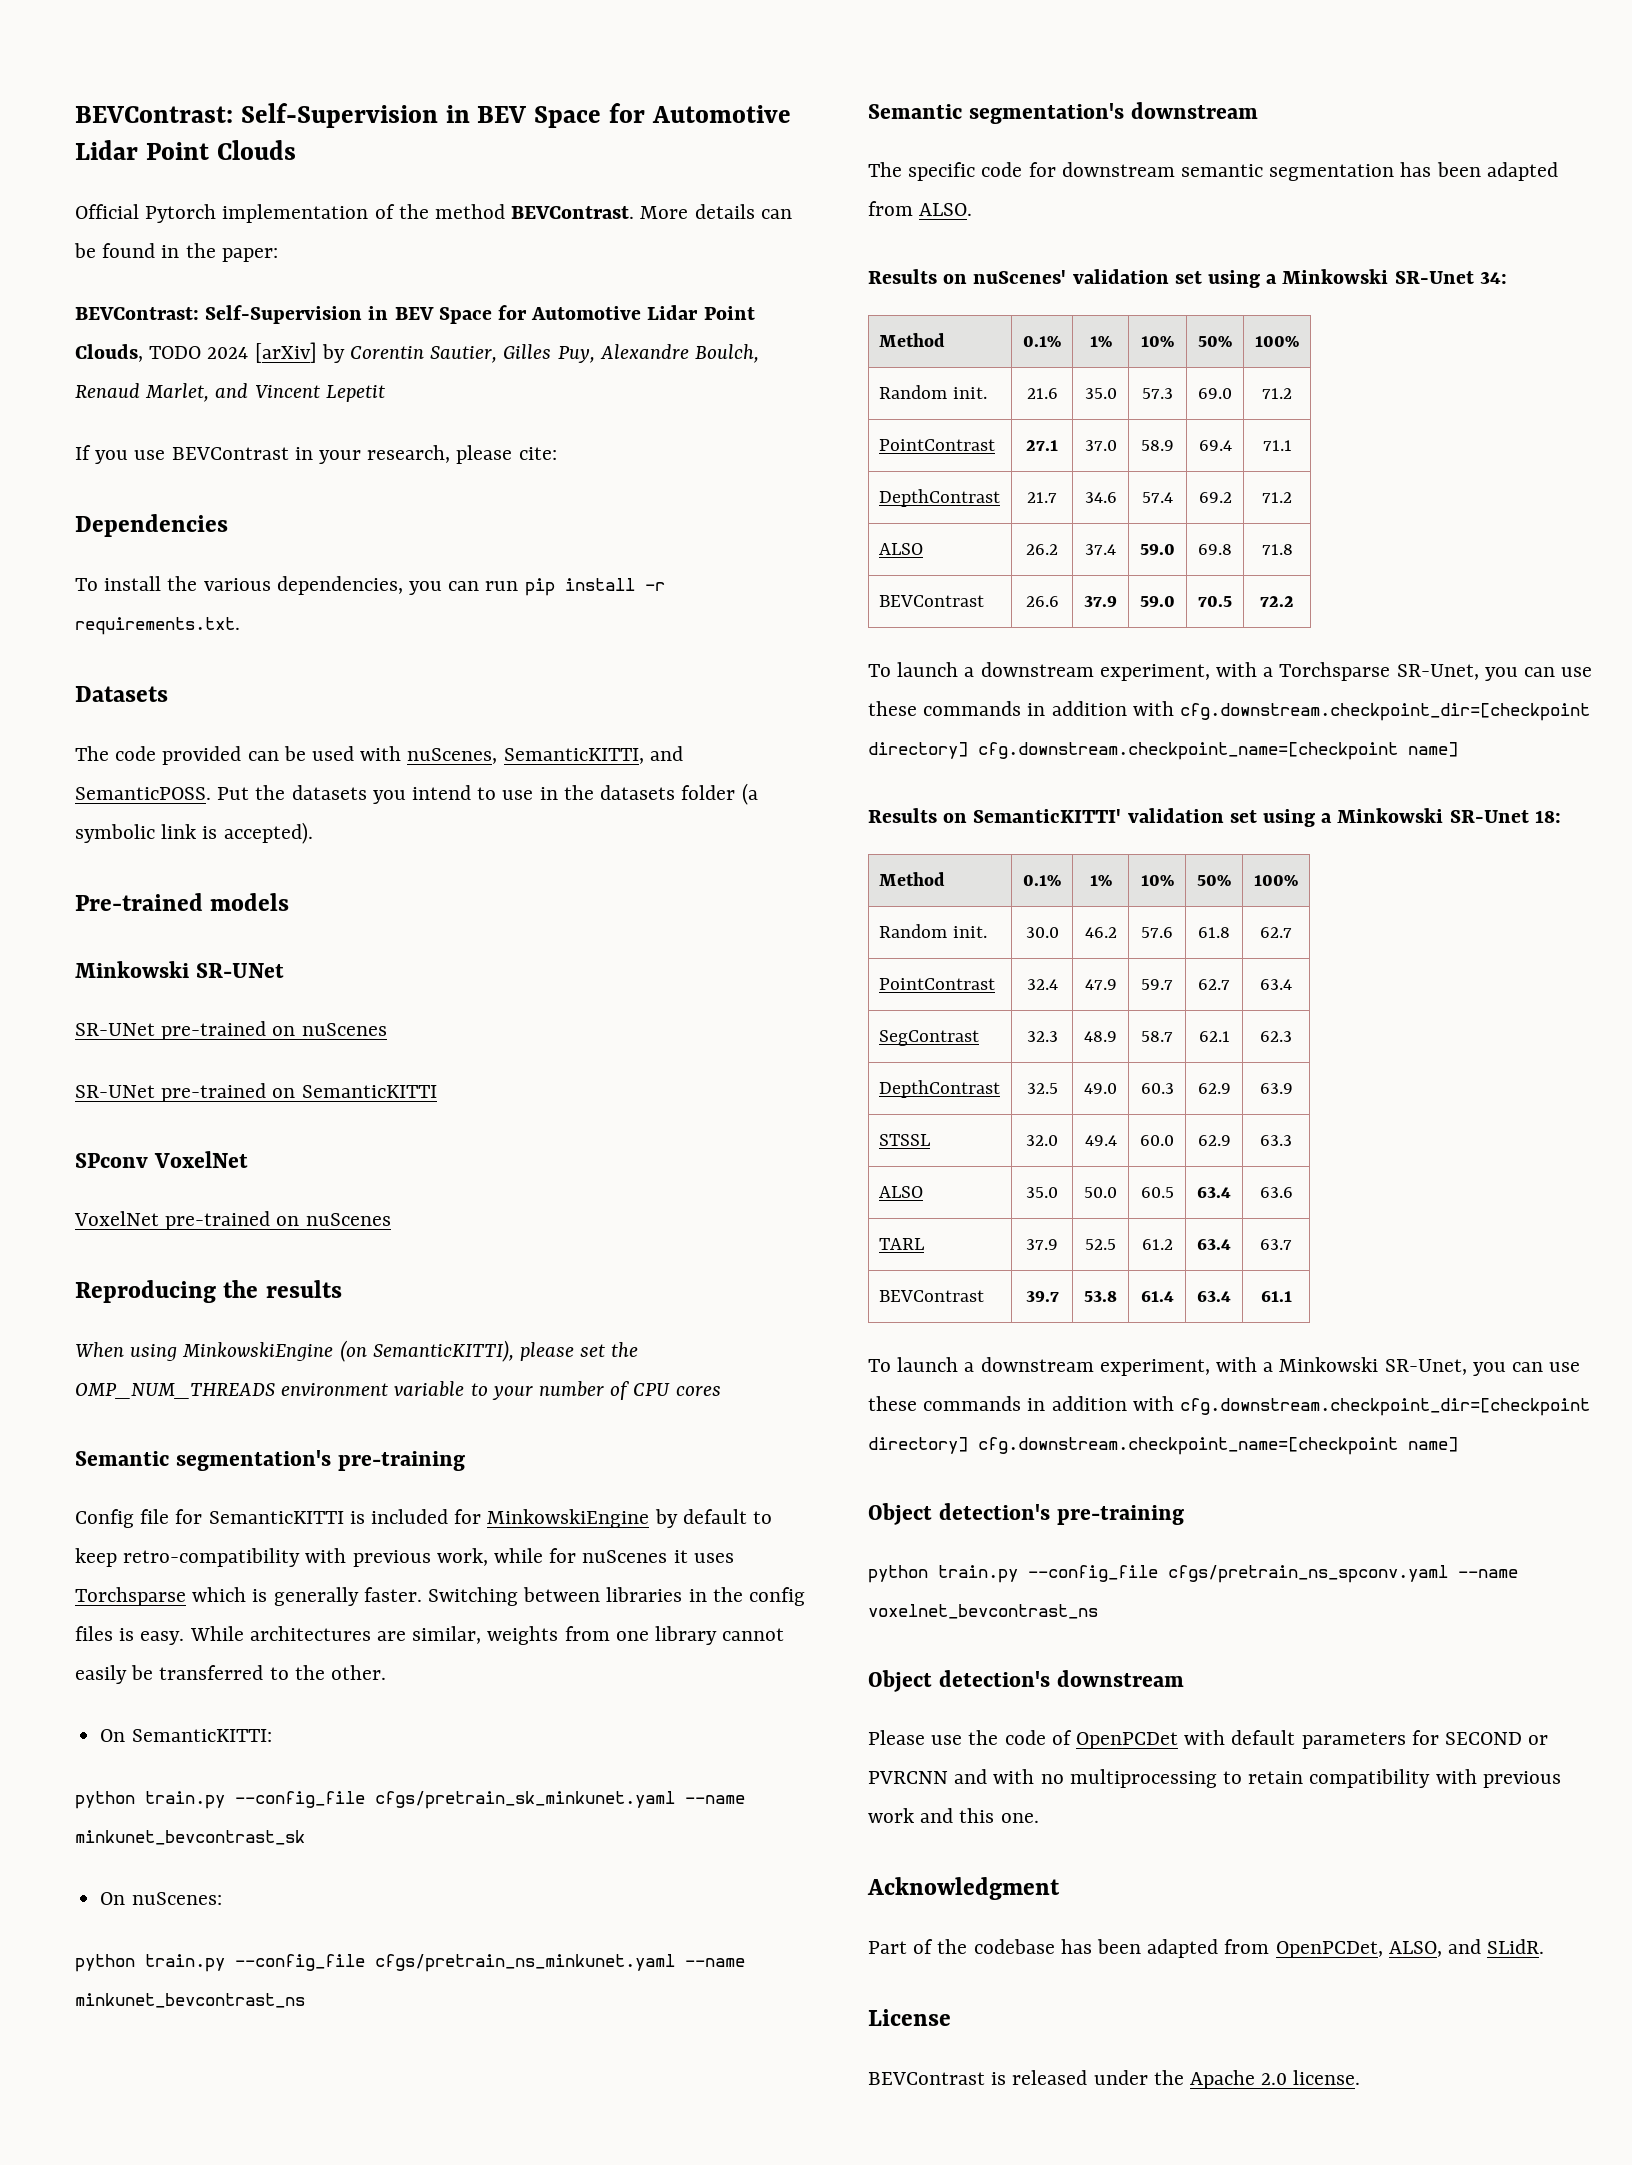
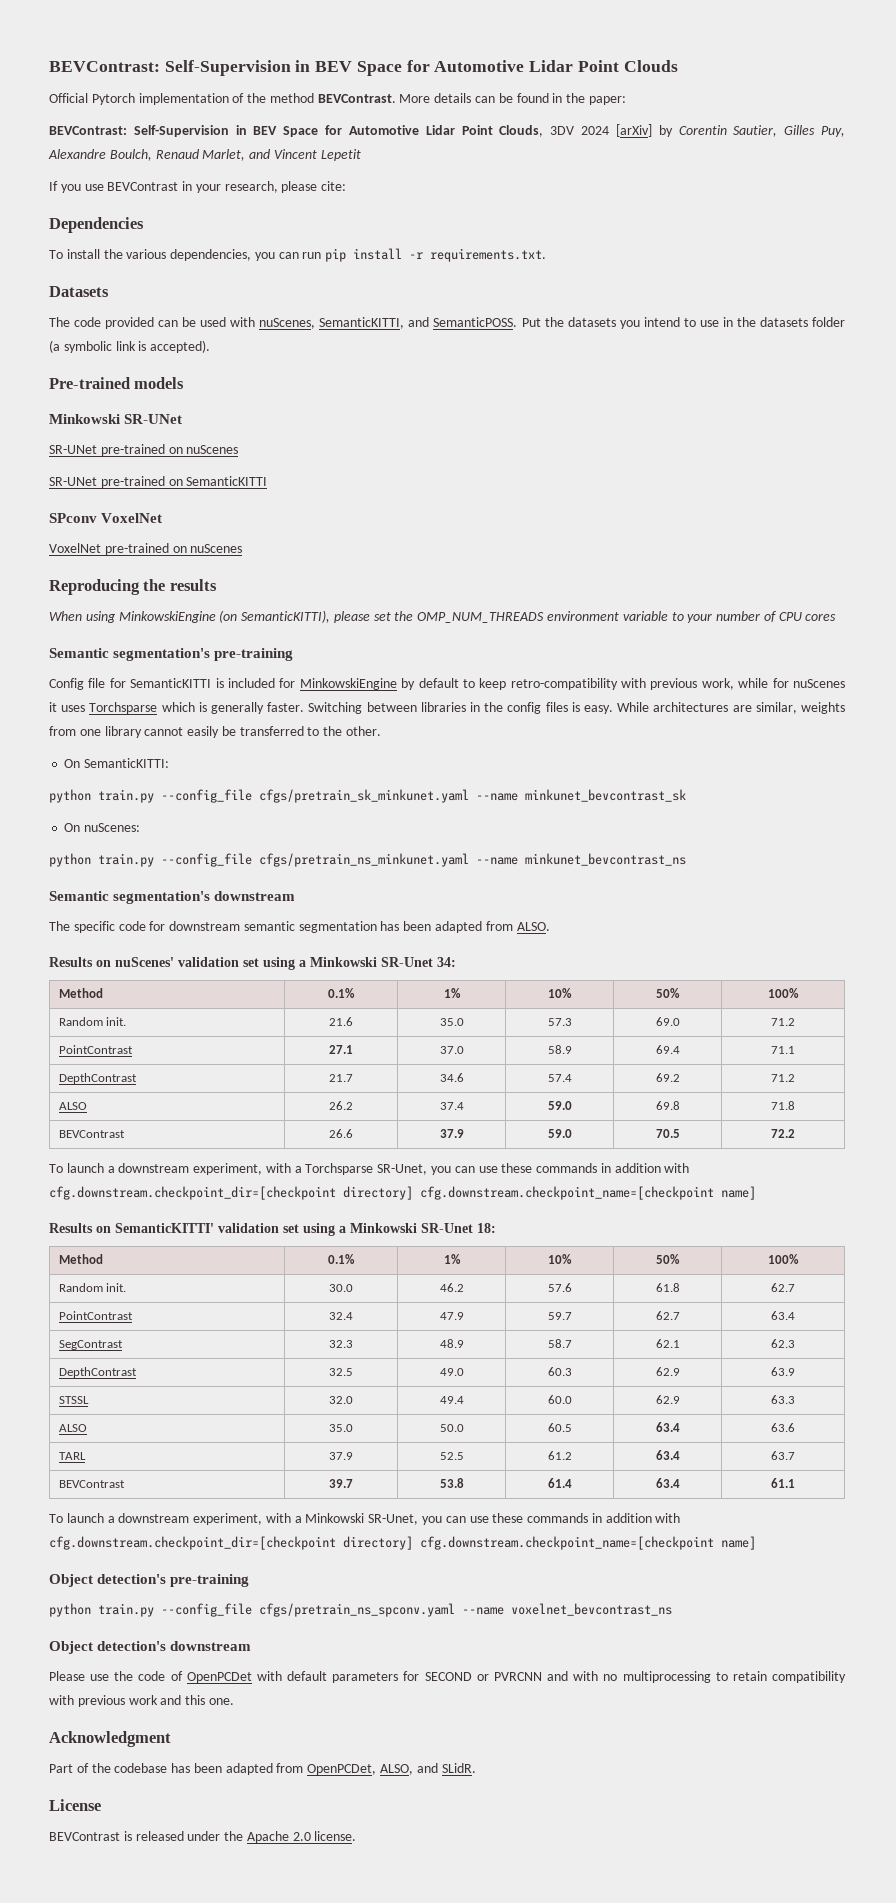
[149,346,202,359] TODO -> [550,126,575,135] 3DV

